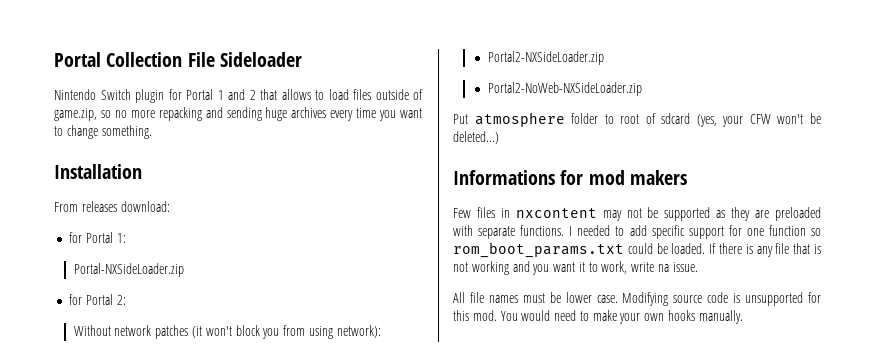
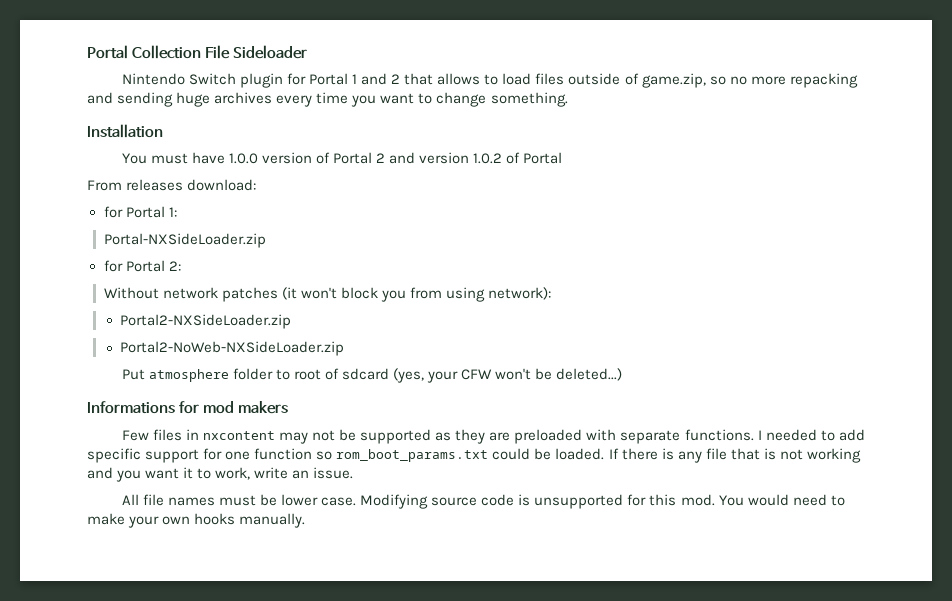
(142, 171) none -> [121,152,563,164] // You must have 1.0.0 version of Portal 2 and version 1.0.2 of Portal
[658,264,670,272] na -> [292,470,310,479] an

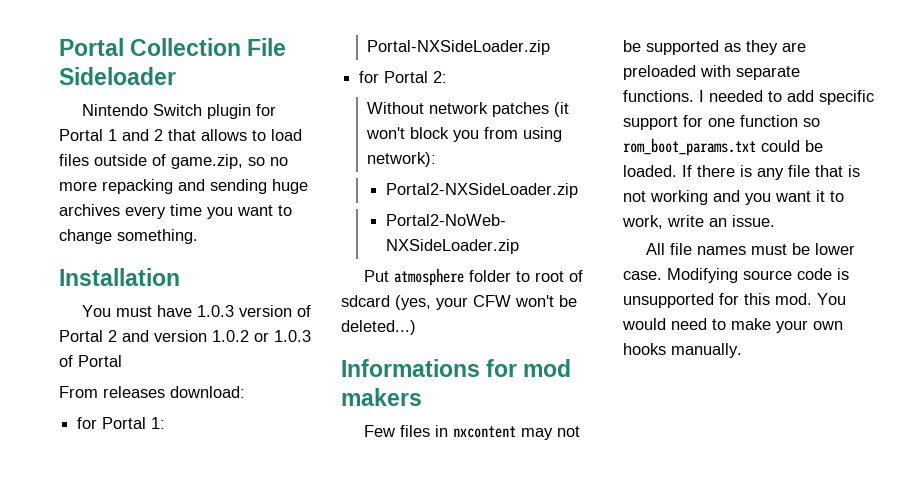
[228,153,258,164] 1.0.0 -> [196,305,234,317] 1.0.3
(503, 158) none -> [254,330,311,342] or 1.0.3

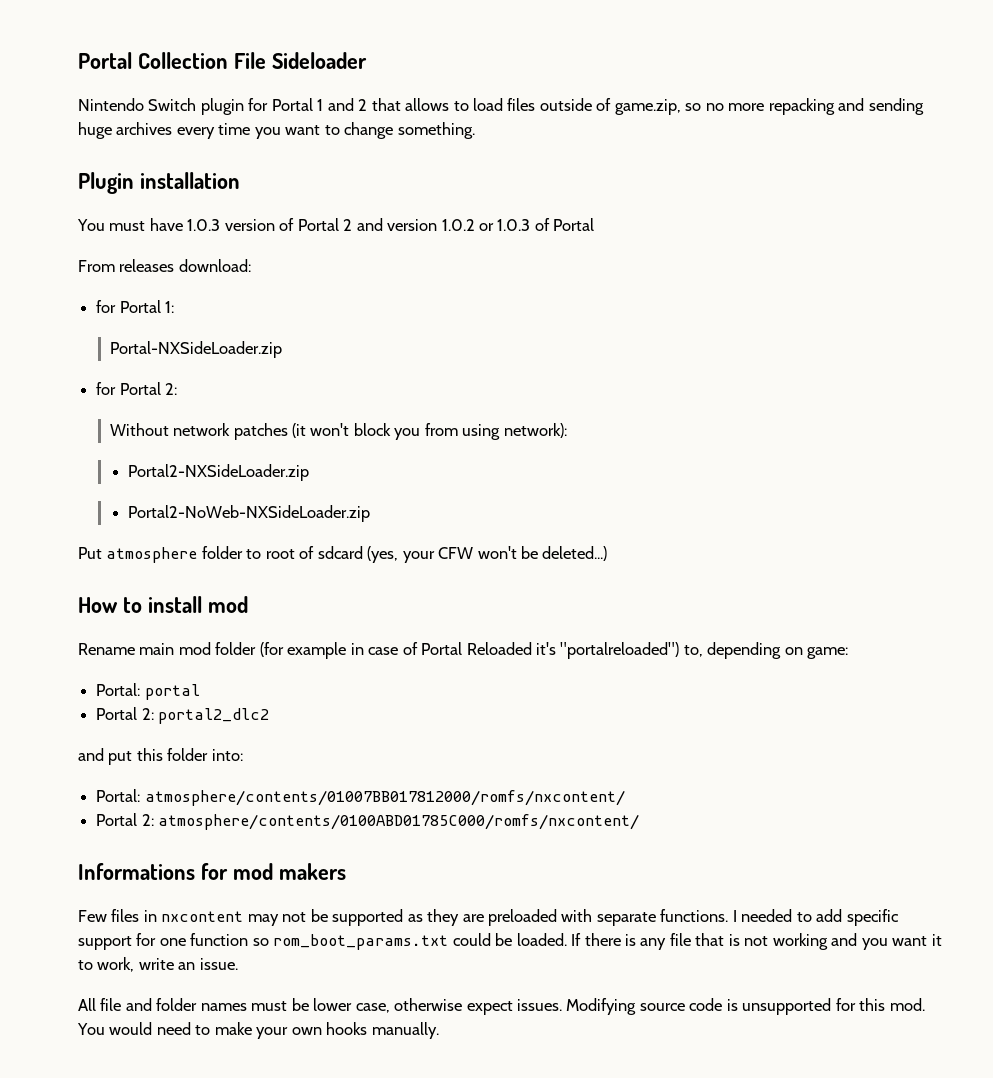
[59,268,180,286] Installation -> [78,172,240,194] Plugin installation
(416, 327) none -> [78,596,248,613] [78,642,849,659] [96,683,200,700] [96,707,270,724] [78,748,243,765] [96,789,625,806] [96,813,640,830] // How to install mod // Rename main mod folder (for example in case of Portal Reloaded it's "portalreloaded") to, depending on game: // Portal: portal // Portal 2: portal2_dlc2 // and put this folder into: // Portal: atmosphere/contents/01007BB017812000/romfs/nxcontent/ // Portal 2: atmosphere/contents/0100ABD01785C000/romfs/nxcontent/
(692, 249) none -> [125,998,198,1011] and folder
[623,271,662,280] case. -> [355,998,563,1015] case, otherwise expect issues.

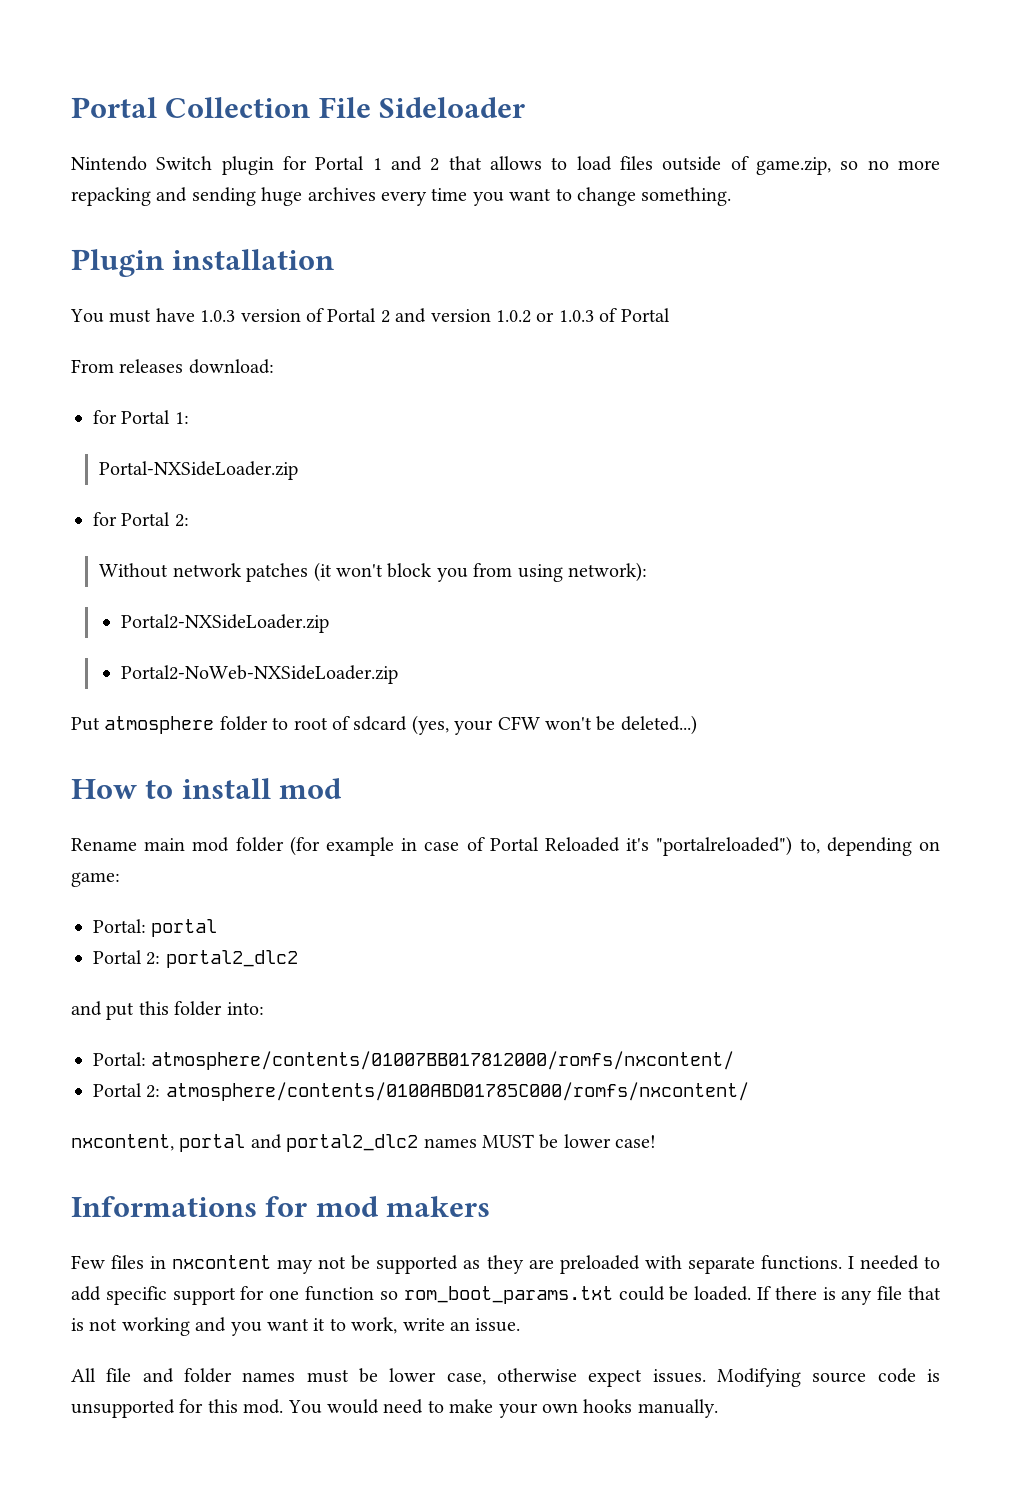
(640, 822) none -> [71,1134,657,1152] // nxcontent, portal and portal2_dlc2 names MUST be lower case!

